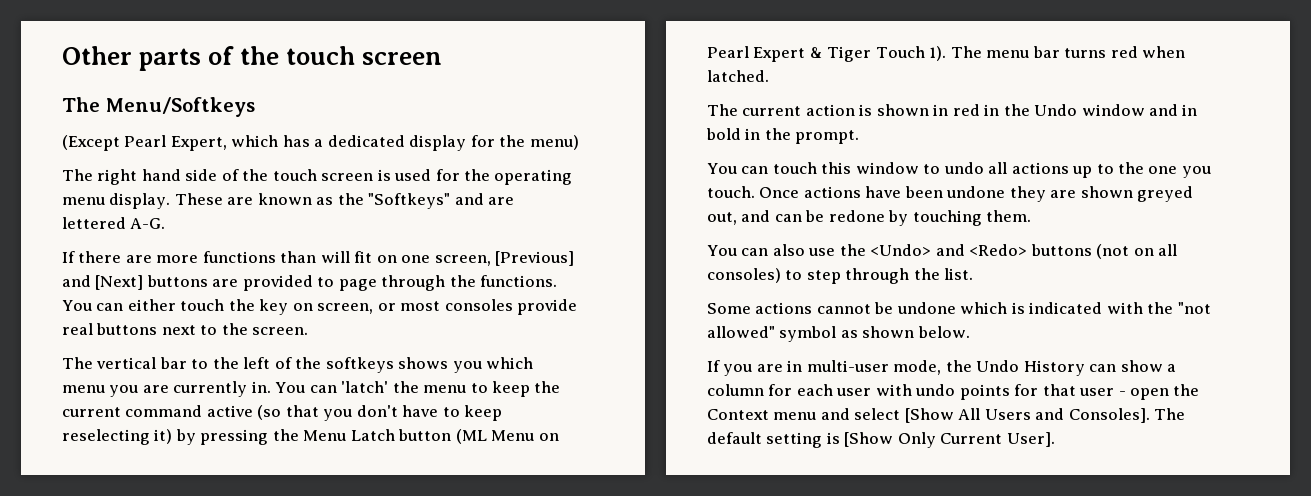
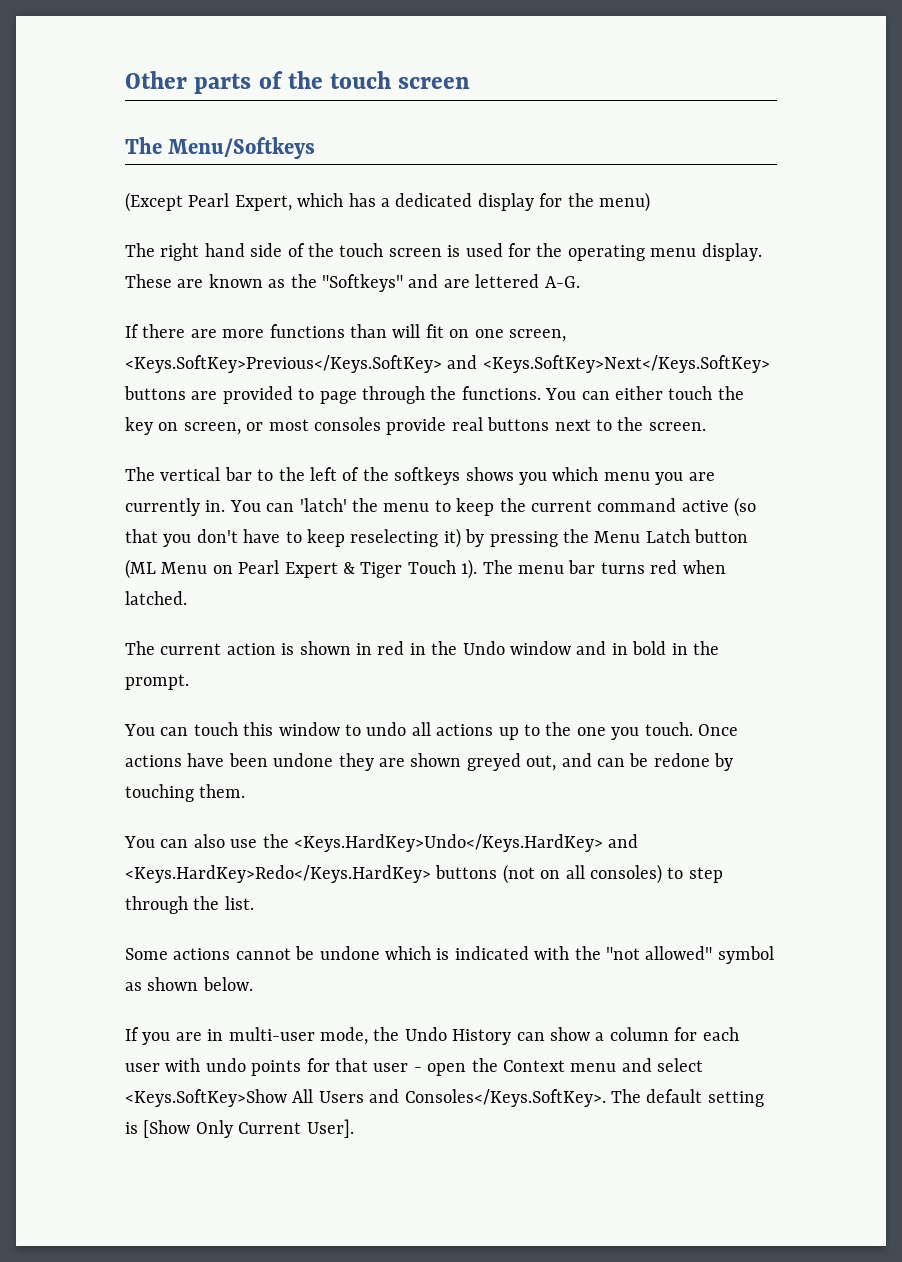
[495,251,575,266] [62,275,144,290] [Previous] and [Next] -> [125,355,770,373] <Keys.SoftKey>Previous</Keys.SoftKey> and <Keys.SoftKey>Next</Keys.SoftKey>
[870,244,1028,256] <Undo> and <Redo> -> [294,834,639,852] [125,865,431,883] <Keys.HardKey>Undo</Keys.HardKey> and <Keys.HardKey>Redo</Keys.HardKey>
[904,408,954,423] [Show -> [125,1089,287,1107] <Keys.SoftKey>Show
[1068,408,1150,423] Consoles]. -> [404,1089,606,1107] Consoles</Keys.SoftKey>.

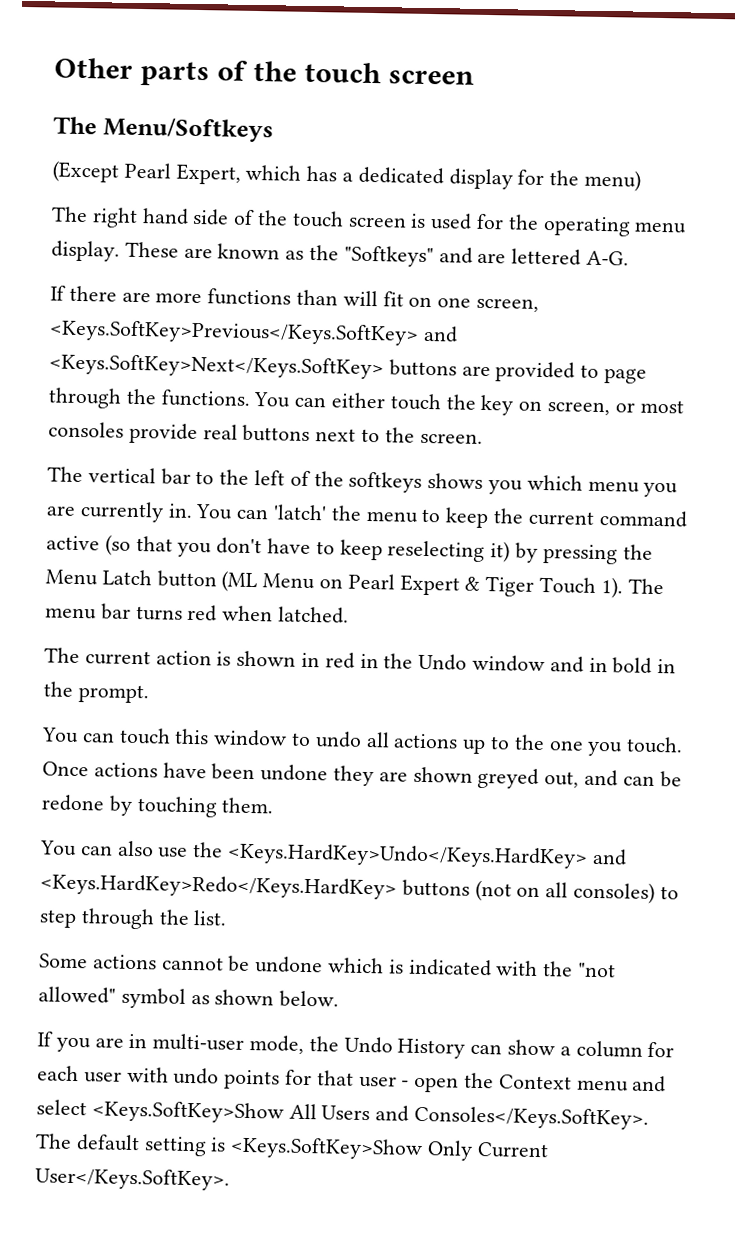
[143,1120,191,1138] [Show -> [230,1136,424,1161] <Keys.SoftKey>Show
[306,1119,354,1138] User]. -> [35,1167,230,1191] User</Keys.SoftKey>.

